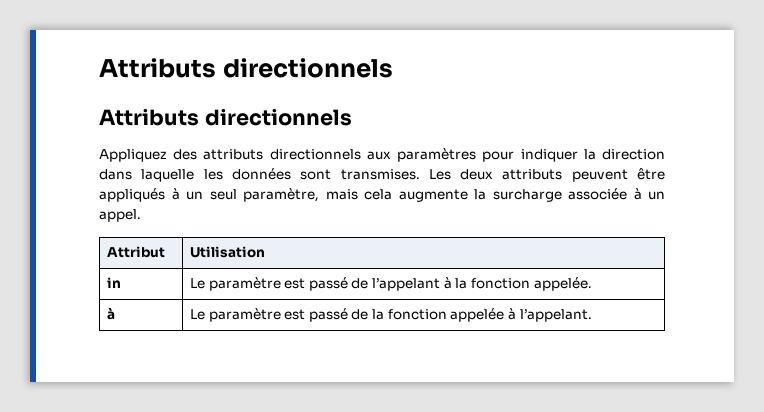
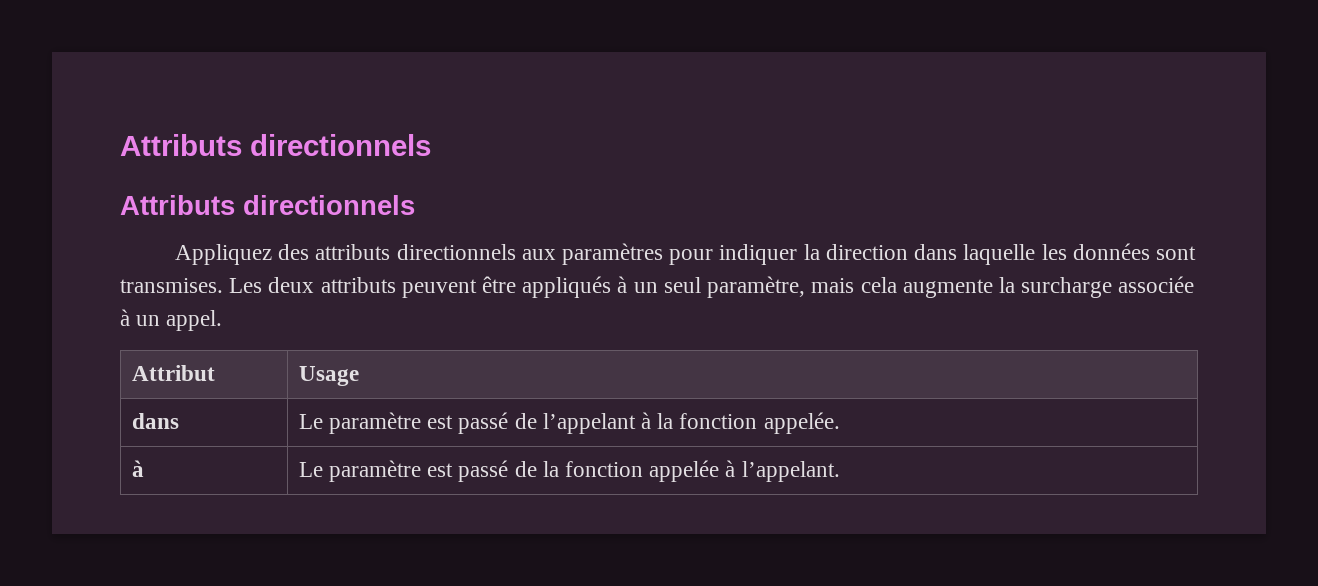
[189,246,265,258] [106,277,121,288] Utilisation // in -> [298,366,359,386] [131,413,179,429] Usage // dans

